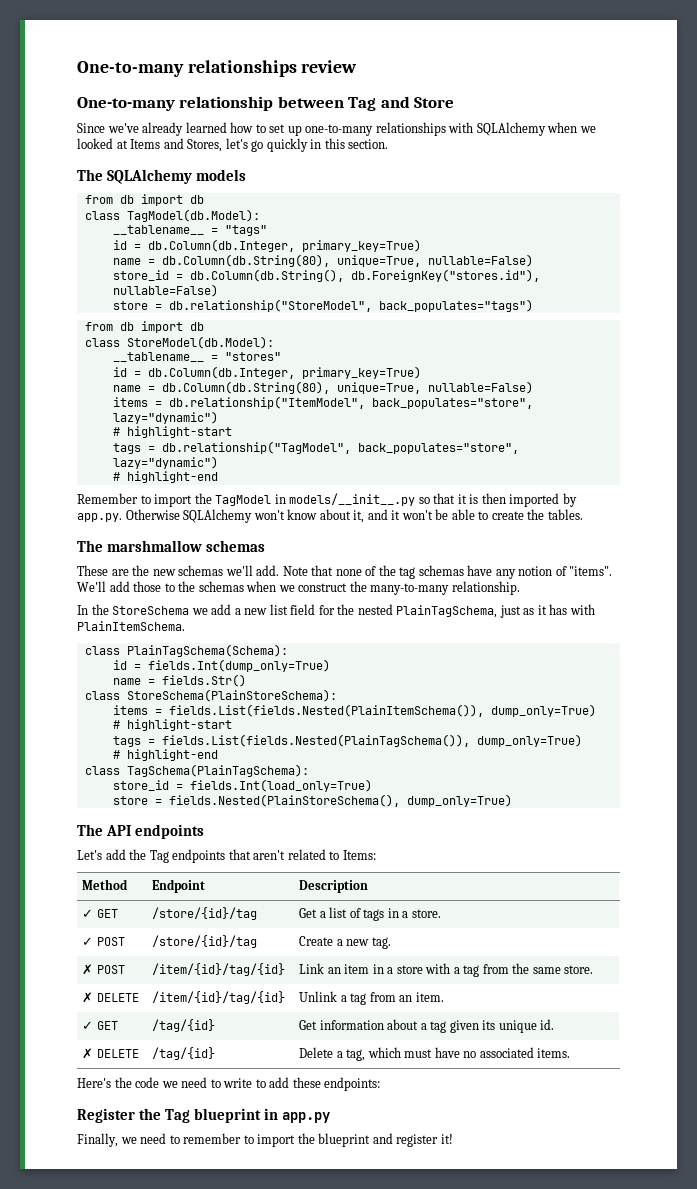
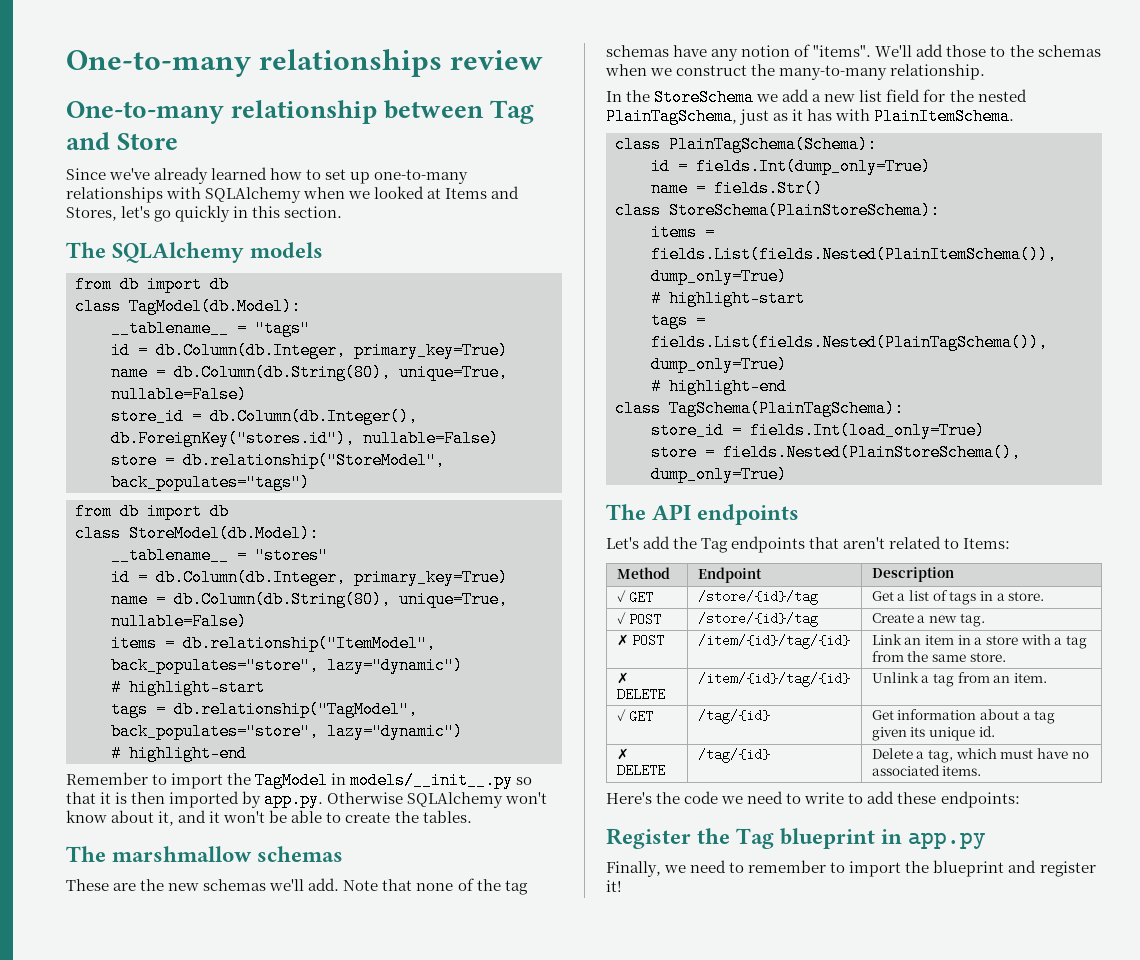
[189,269,344,282] db.Column(db.String(), -> [210,408,418,425] db.Column(db.Integer(),

